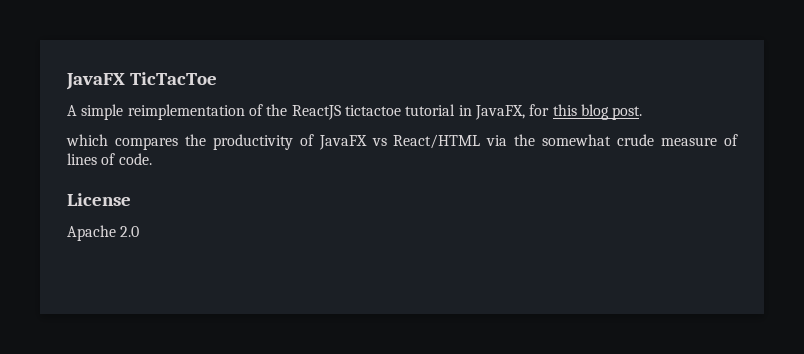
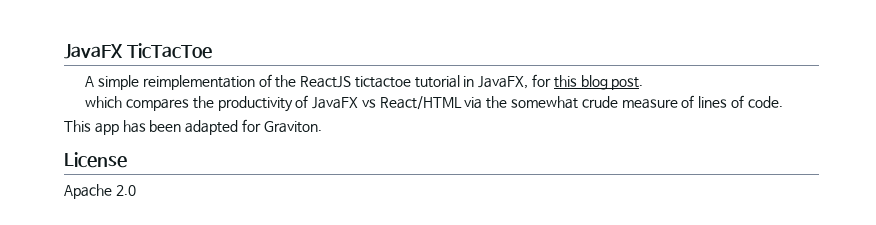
(152, 159) none -> [64,119,322,135] // This app has been adapted for Graviton.

